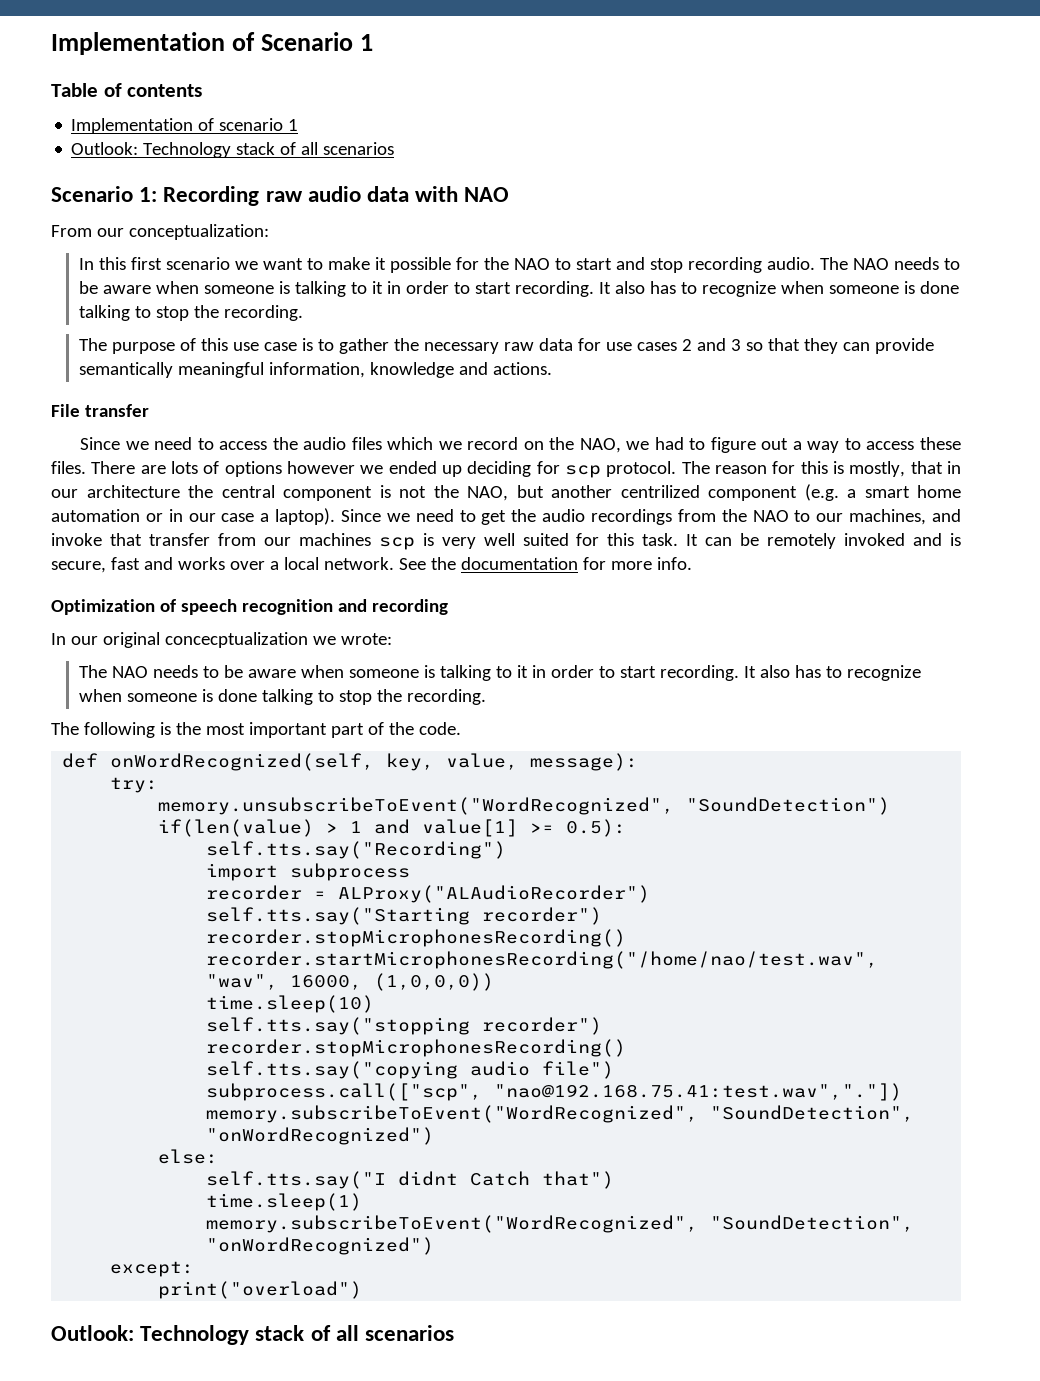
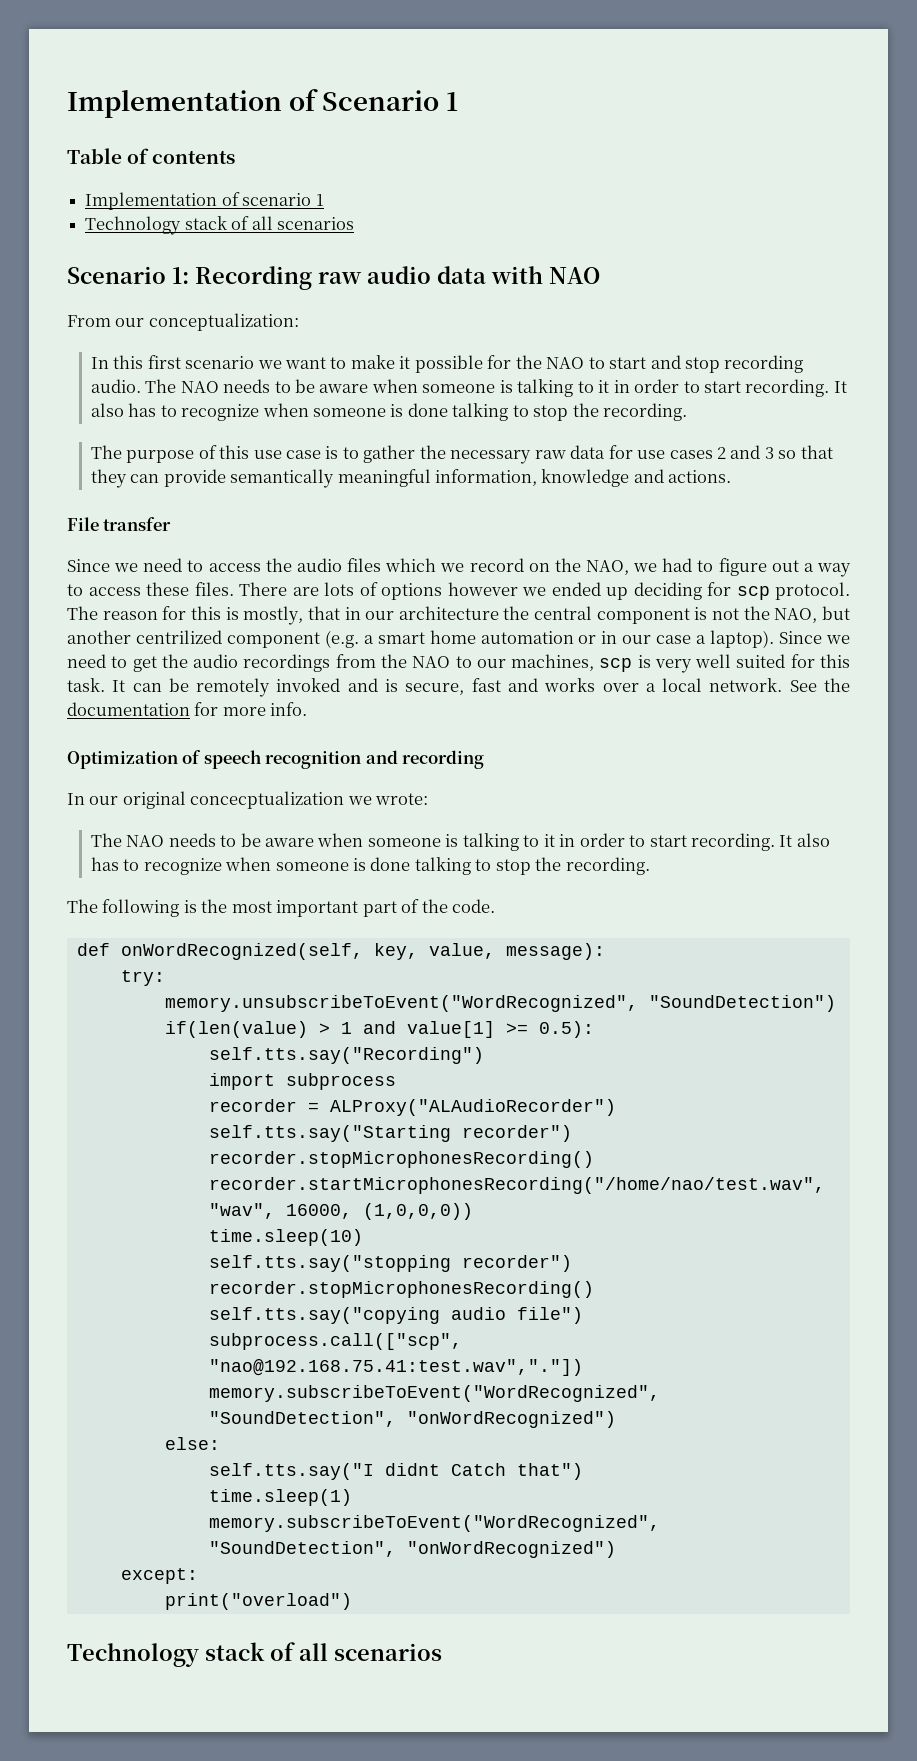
[71,142,139,155] Outlook: -> (324, 200) none
[932,509,962,522] [51,533,371,546] and invoke that transfer from our machines -> (595, 662) none
[51,1325,134,1341] Outlook: -> (352, 1601) none

